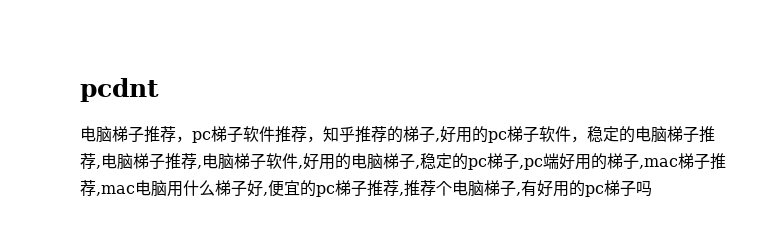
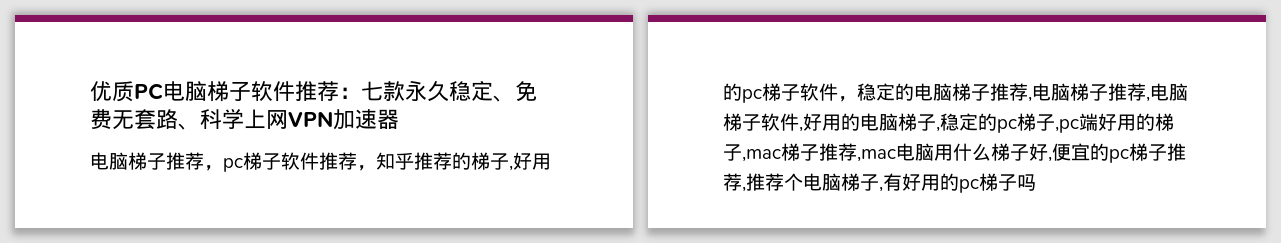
[80,78,159,102] pcdnt -> [90,81,537,102] [90,109,399,130] 优质PC电脑梯子软件推荐：七款永久稳定、免费无套路、科学上网VPN加速器

